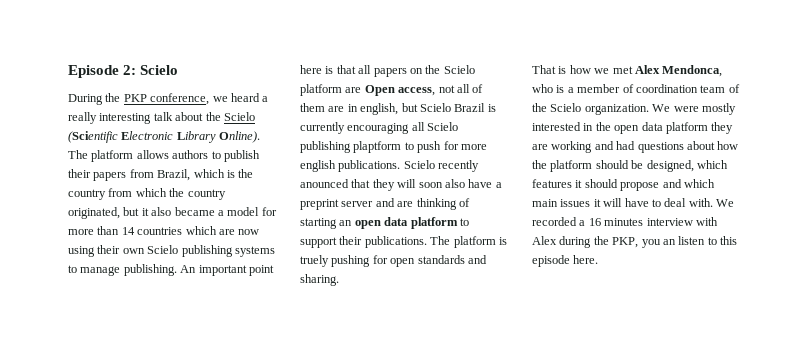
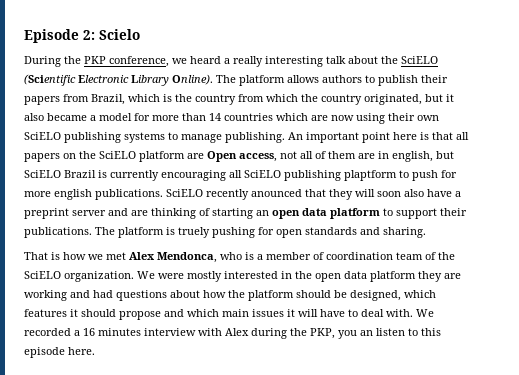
[223,112,255,121] Scielo -> [401,56,438,64] SciELO
[147,245,179,254] Scielo -> [24,132,61,140] SciELO
[443,65,475,74] Scielo -> [99,151,136,159] SciELO
[419,103,451,112] Scielo -> [24,170,61,178] SciELO
[427,122,459,131] Scielo -> [244,170,281,178] SciELO
[403,160,435,169] Scielo -> [166,189,203,197] SciELO
[550,103,582,112] Scielo -> [24,271,61,279] SciELO

